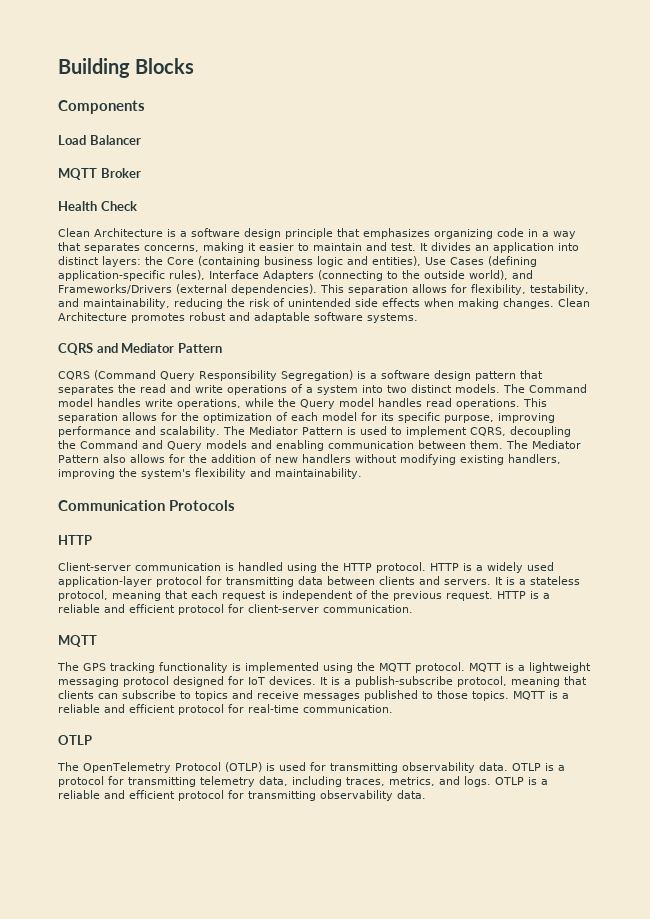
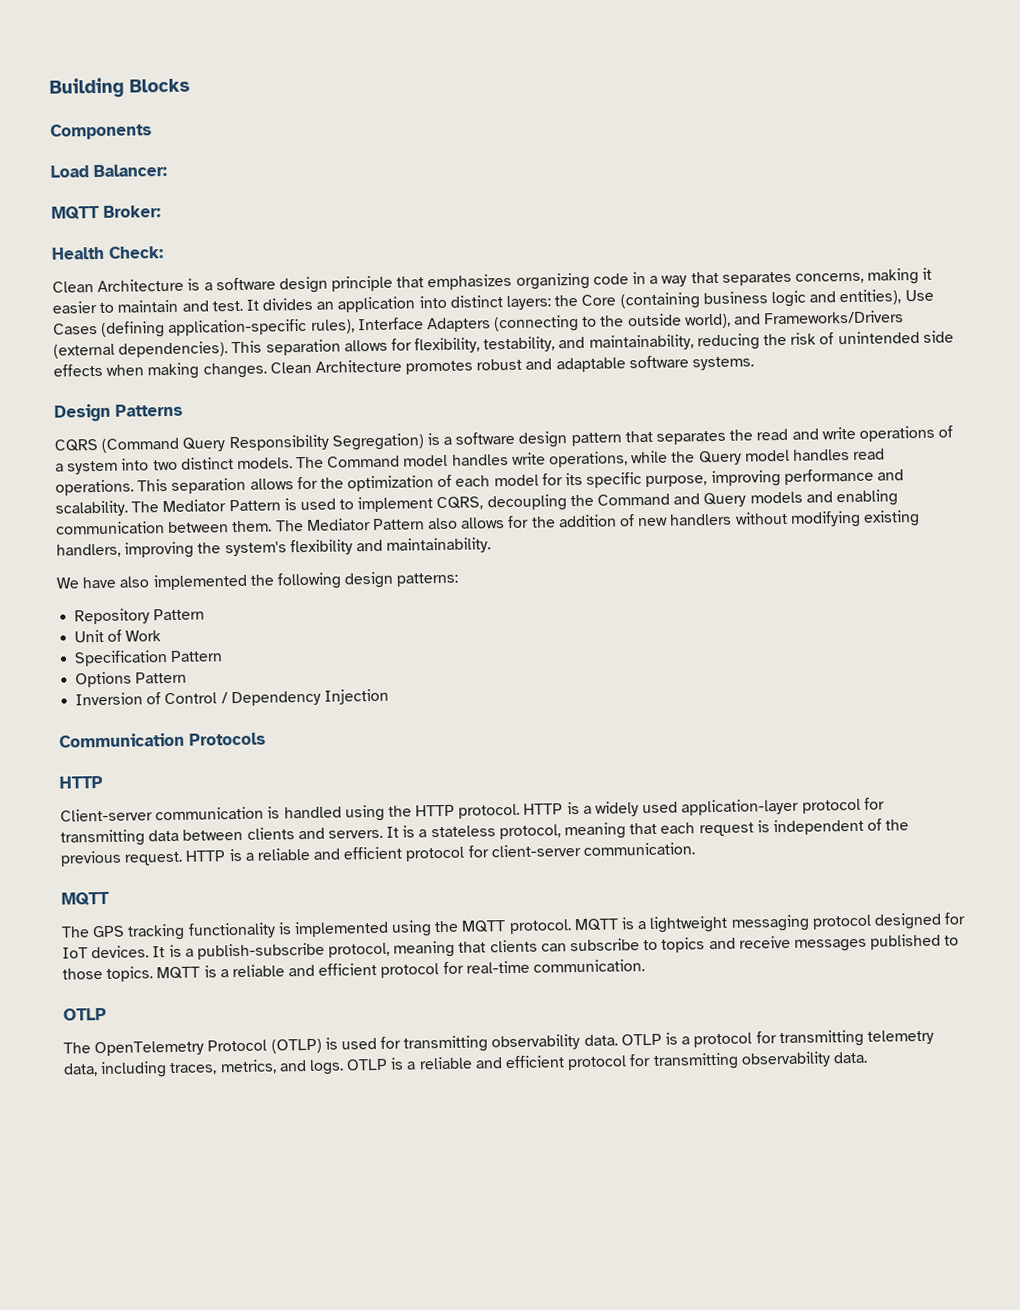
[89,135,141,145] [58,168,141,180] Balancer // MQTT Broker -> [93,163,167,178] [51,205,161,220] Balancer: // MQTT Broker:
[100,201,137,211] Check -> [108,246,164,259] Check:
[58,343,222,355] CQRS and Mediator Pattern -> [54,403,183,422] Design Patterns
(362, 473) none -> [56,571,459,591] [74,608,206,625] [74,629,162,643] [74,650,224,667] [75,671,188,688] [75,688,389,707] // We have also implemented the following design patterns: // Repository Pattern // Unit of Work // Specification Pattern // Options Pattern // Inversion of Control / Dependency Injection

